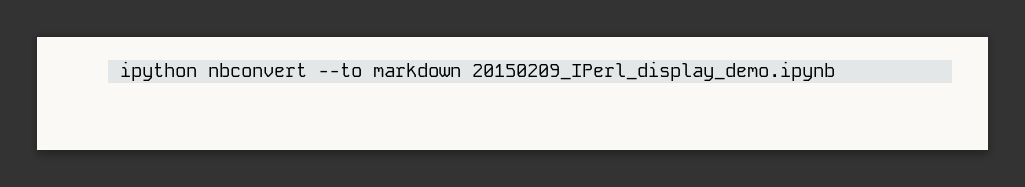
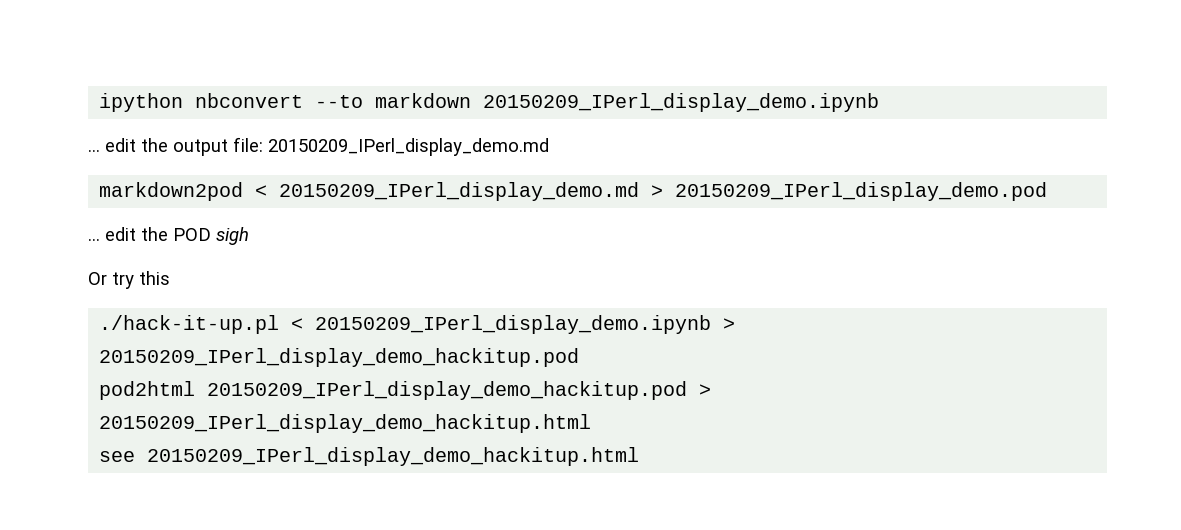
(835, 71) none -> [88,137,549,156] [99,182,1048,201] [88,227,249,245] [88,271,170,289] [99,315,736,334] [99,348,580,367] [99,381,712,400] [99,414,592,433] [99,447,640,466] // ... edit the output file: 20150209_IPerl_display_demo.md // markdown2pod < 20150209_IPerl_display_demo.md > 20150209_IPerl_display_demo.pod // ... edit the POD sigh // Or try this // ./hack-it-up.pl < 20150209_IPerl_display_demo.ipynb > 20150209_IPerl_display_demo_hackitup.pod // pod2html 20150209_IPerl_display_demo_hackitup.pod > 20150209_IPerl_display_demo_hackitup.html // see 20150209_IPerl_display_demo_hackitup.html

